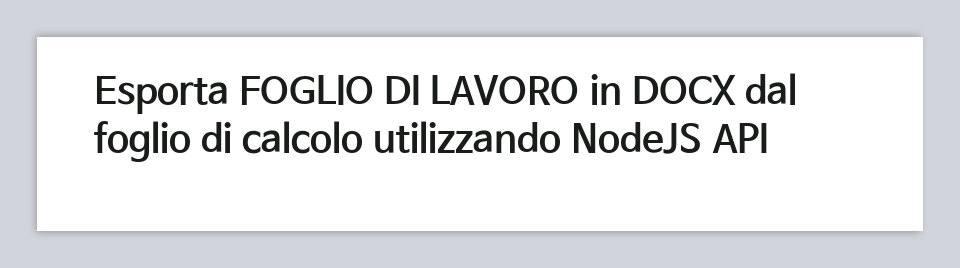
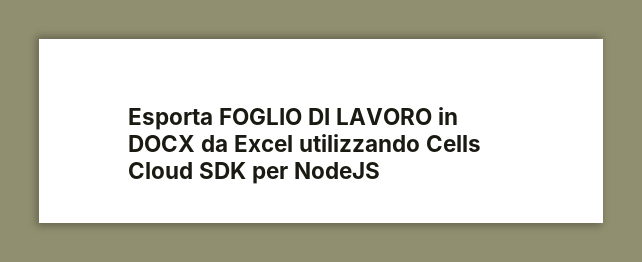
[744,73,797,105] [94,121,768,162] dal foglio di calcolo utilizzando NodeJS API -> [201,134,482,152] [128,162,381,184] da Excel utilizzando Cells Cloud SDK per NodeJS

